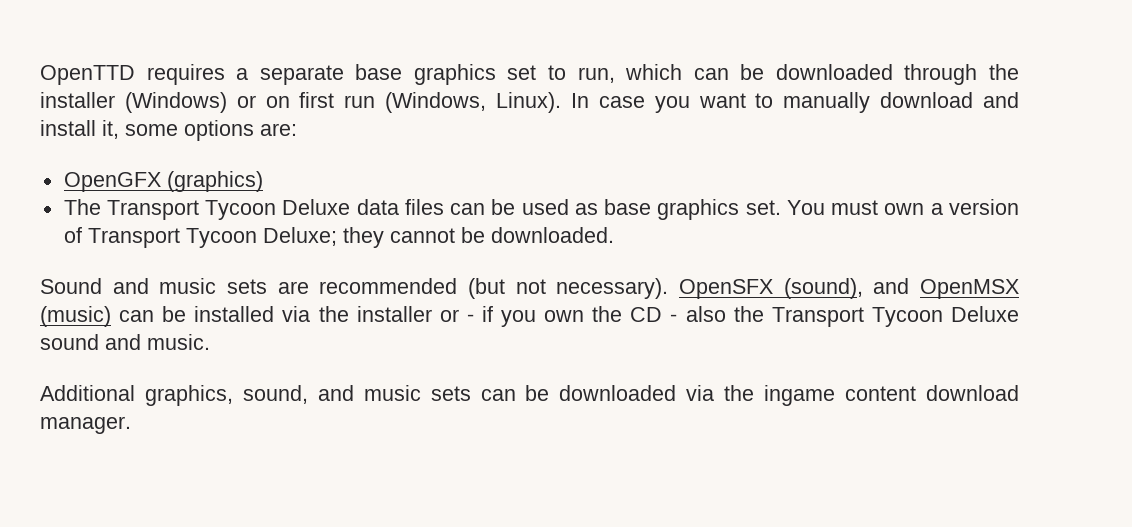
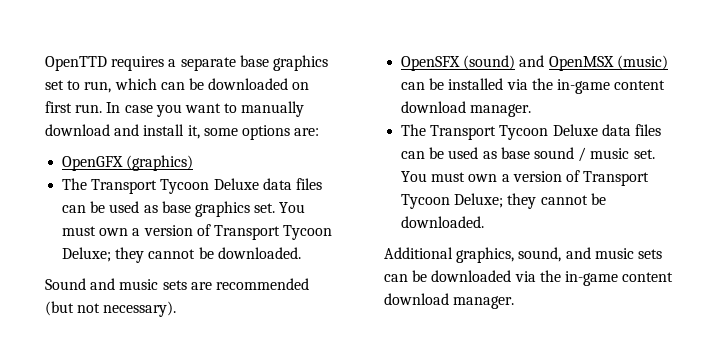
[904,64,1019,85] [40,92,562,113] through the installer (Windows) or on first run (Windows, Linux). -> [292,82,310,90] [45,101,103,113] on first run.
[679,278,863,299] OpenSFX (sound), -> [401,55,516,71] // OpenSFX (sound)
[356,306,1019,327] [40,334,210,350] installer or - if you own the CD - also the Transport Tycoon Deluxe sound and music. -> [556,79,666,94] [401,101,532,117] [401,124,661,140] [401,147,655,162] [401,170,650,186] [401,193,606,209] [401,216,485,228] in-game content download manager. // The Transport Tycoon Deluxe data files can be used as base sound / music set. You must own a version of Transport Tycoon Deluxe; they cannot be downloaded.
[764,385,836,406] ingame -> [564,271,618,286] in-game

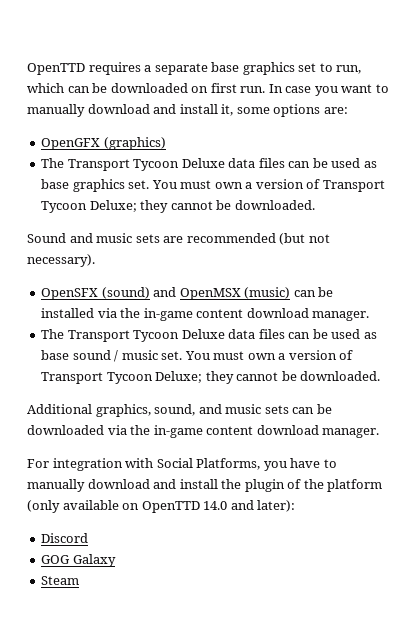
(515, 302) none -> [27,458,337,471] [27,479,383,492] [27,500,296,513] [41,533,89,543] [41,554,116,567] [41,576,80,585] // For integration with Social Platforms, you have to manually download and install the plugin of the platform (only available on OpenTTD 14.0 and later): // Discord // GOG Galaxy // Steam

